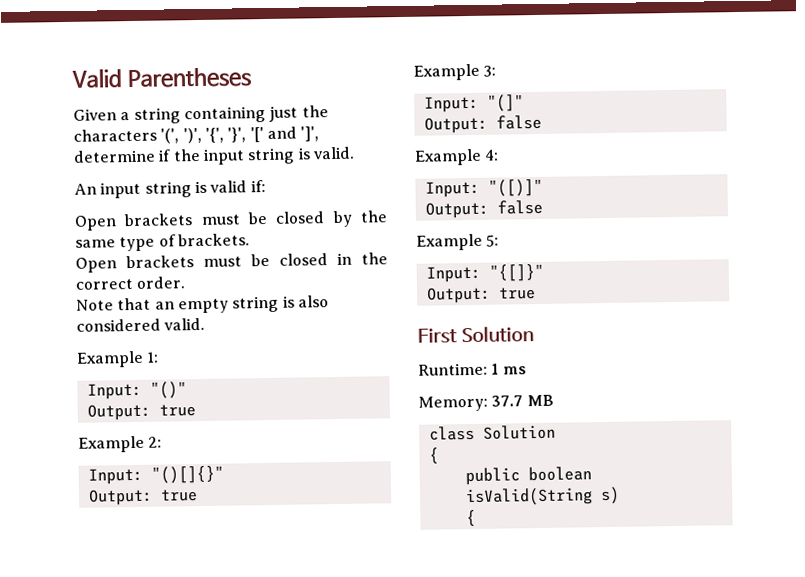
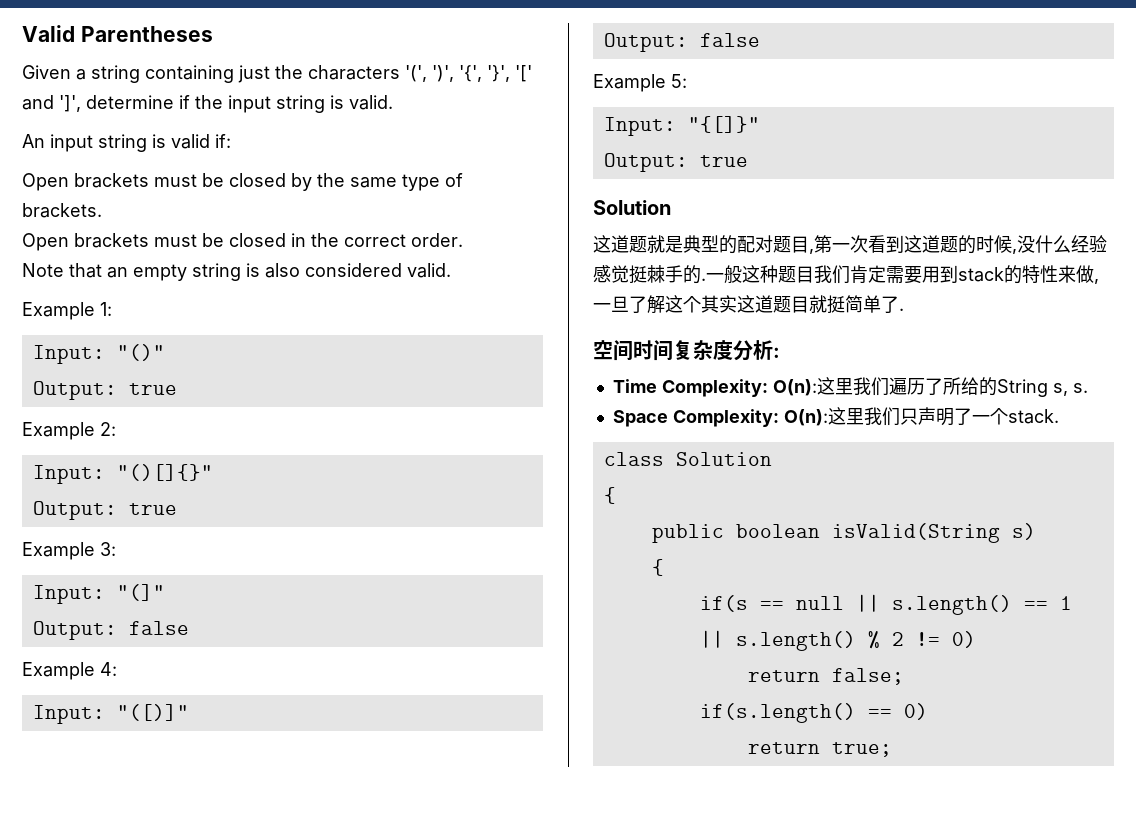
[417,326,535,344] [418,362,527,376] [418,394,554,412] First Solution // Runtime: 1 ms // Memory: 37.7 MB -> [593,200,671,215] [593,235,1107,254] [593,265,1099,284] [593,295,904,314] [593,340,780,361] [612,377,1088,397] [612,407,1059,427] Solution // 这道题就是典型的配对题目,第一次看到这道题的时候,没什么经验感觉挺棘手的.一般这种题目我们肯定需要用到stack的特性来做,一旦了解这个其实这道题目就挺简单了. // 空间时间复杂度分析: // Time Complexity: O(n):这里我们遍历了所给的String s, s. // Space Complexity: O(n):这里我们只声明了一个stack.
(476, 518) none -> [699,594,1072,615] [699,630,976,651] [747,668,904,685] [699,703,928,723] [747,742,892,757] // if(s == null || s.length() == 1 || s.length() % 2 != 0) // return false; // if(s.length() == 0) // return true;

